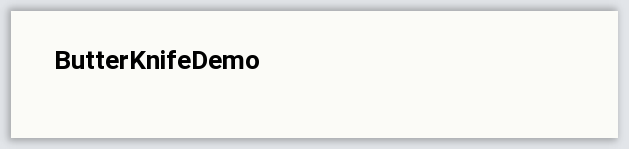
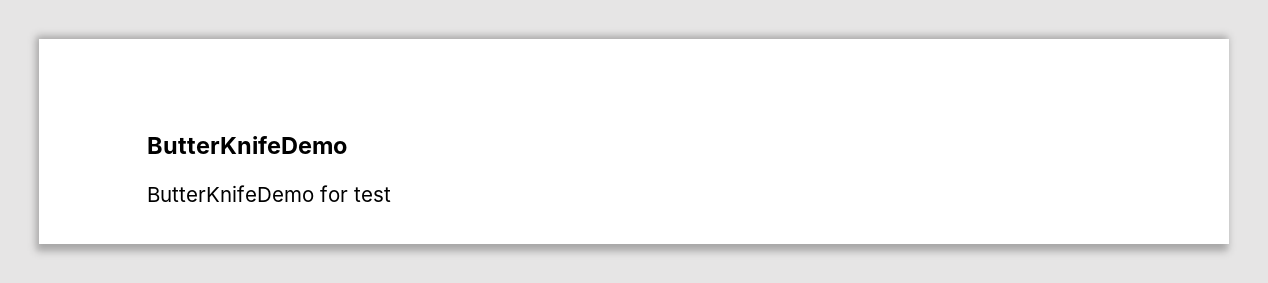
[54,50,260,69] ButterKnifeDemo -> [147,136,347,154] [147,185,391,202] ButterKnifeDemo // ButterKnifeDemo for test

